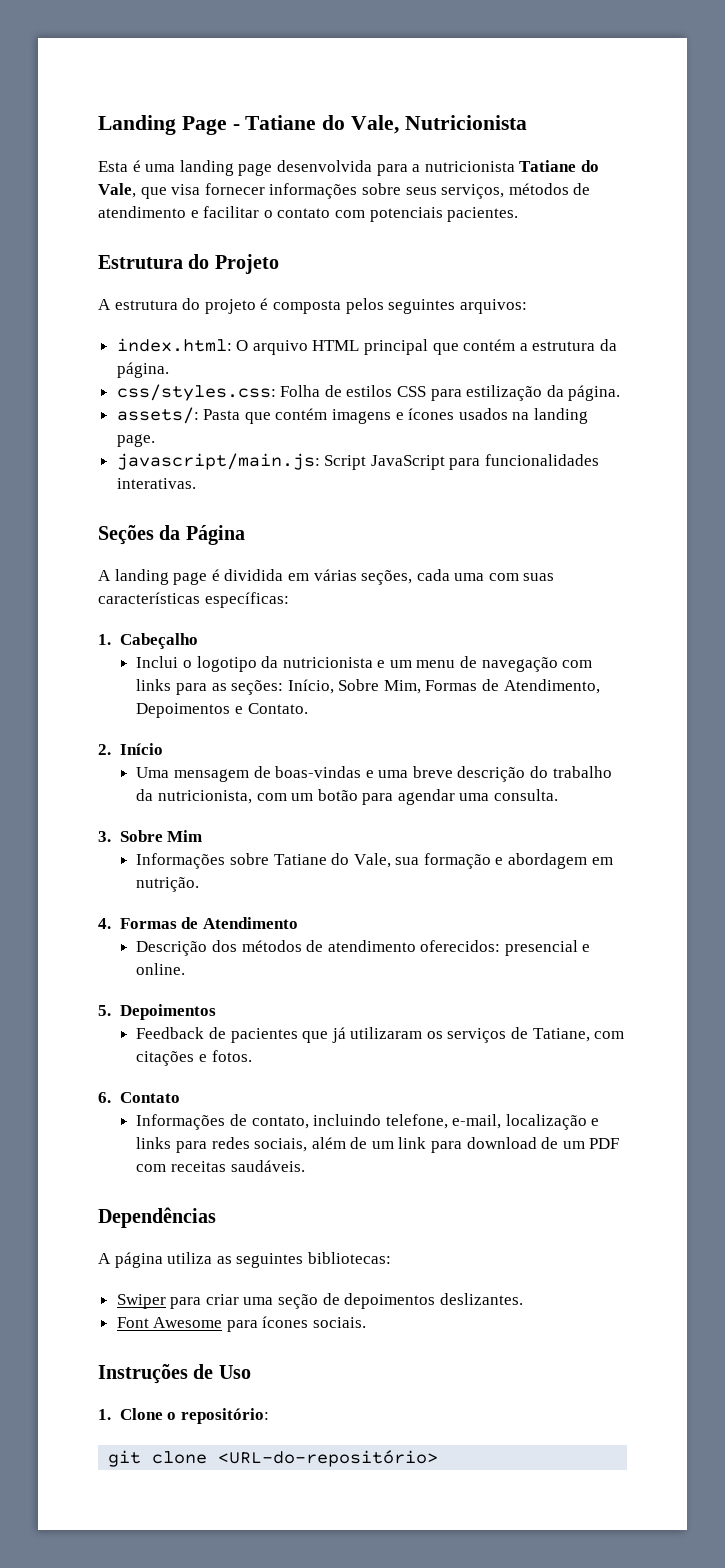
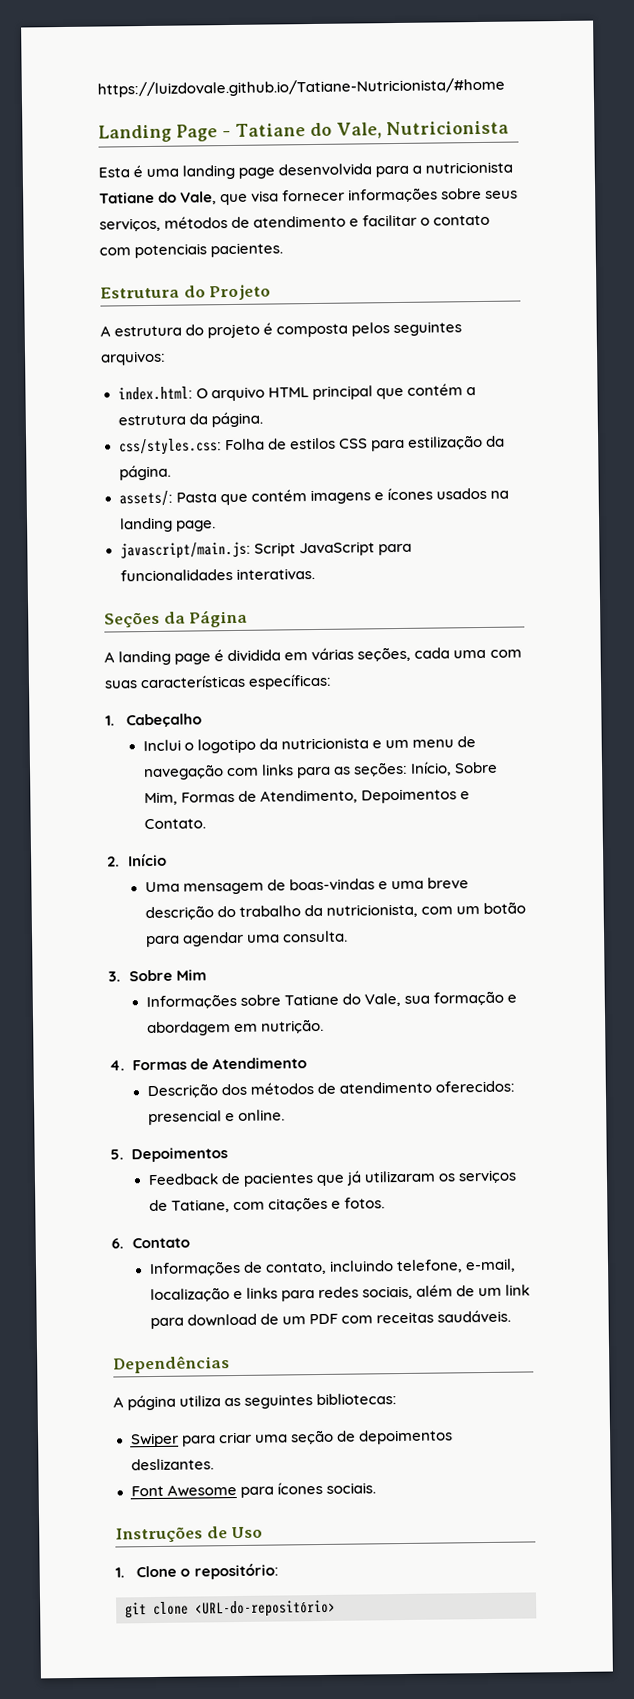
(98, 125) none -> [97,77,505,98] https://luizdovale.github.io/Tatiane-Nutricionista/#home //

